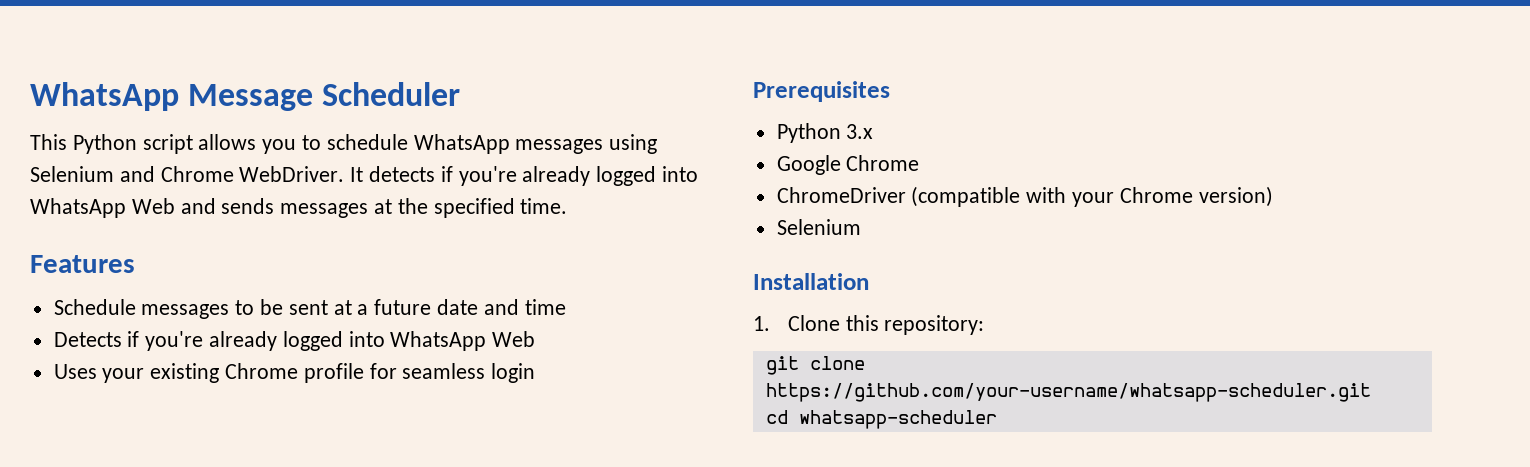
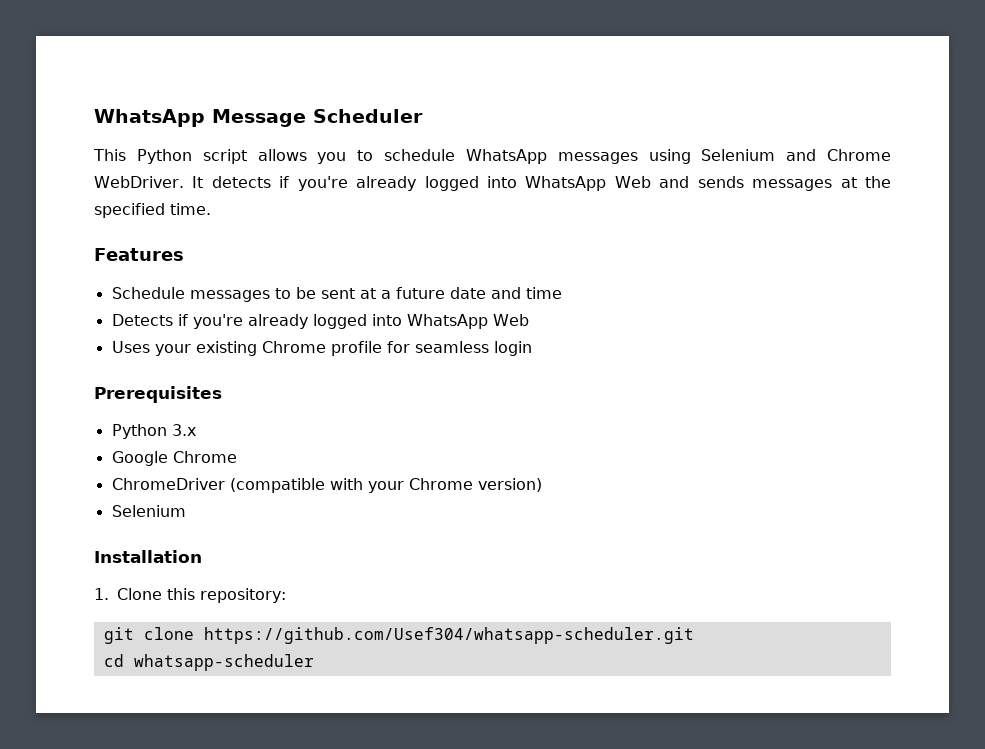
[765,383,1371,402] https://github.com/your-username/whatsapp-scheduler.git -> [203,627,694,644] https://github.com/Usef304/whatsapp-scheduler.git

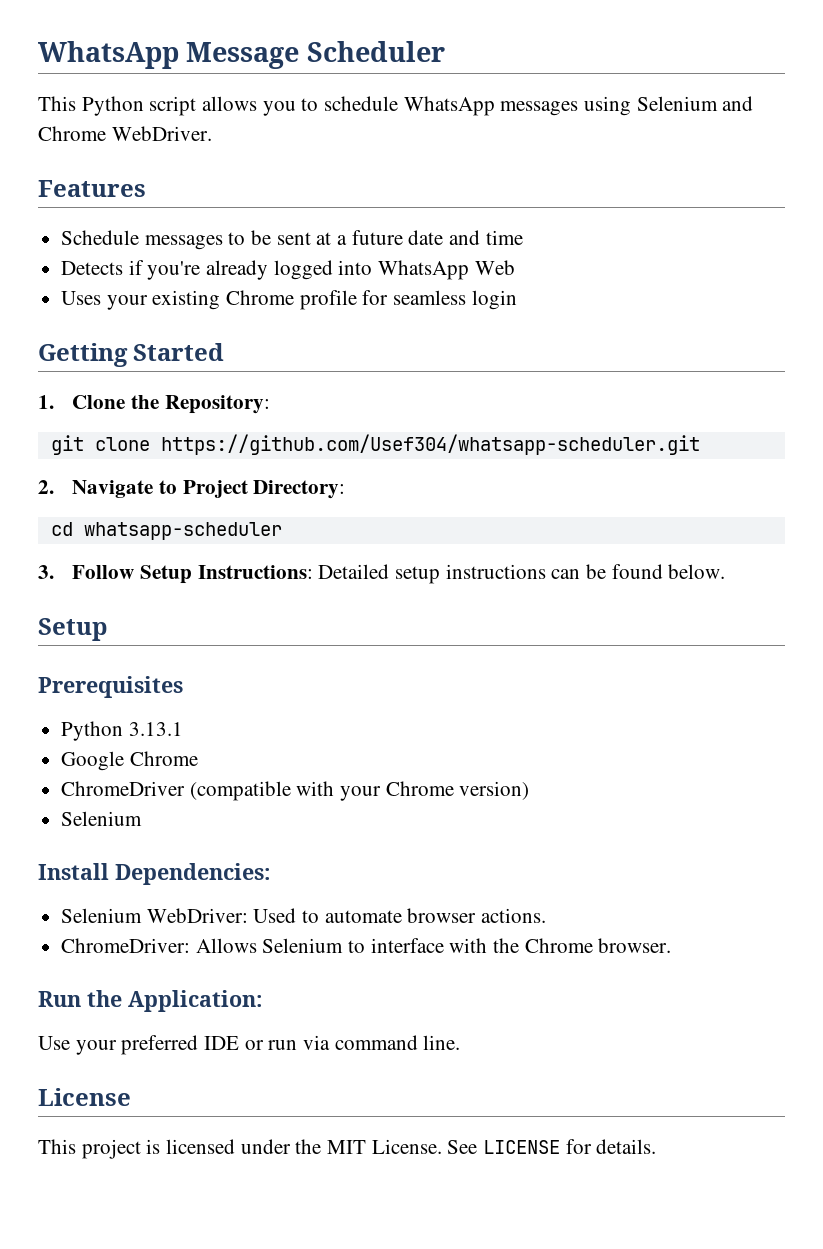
[192,176,891,191] [94,203,211,218] It detects if you're already logged into WhatsApp Web and sends messages at the specified time. -> (212, 133) none
(532, 348) none -> [38,343,225,367] [38,395,270,414] [50,434,700,455] [38,480,346,499] [50,522,282,540] [38,564,726,584] [38,618,107,641] // Getting Started // 1. Clone the Repository: // git clone https://github.com/Usef304/whatsapp-scheduler.git // 2. Navigate to Project Directory: // cd whatsapp-scheduler // 3. Follow Setup Instructions: Detailed setup instructions can be found below. // Setup
[171,424,196,436] 3.x -> [128,722,183,736] 3.13.1
[94,550,202,563] [94,588,287,603] [103,627,694,644] [103,654,314,671] Installation // 1. Clone this repository: // git clone https://github.com/Usef304/whatsapp-scheduler.git // cd whatsapp-scheduler -> [38,863,271,885] [61,908,547,923] [61,938,672,953] [38,990,263,1012] [38,1035,461,1055] [38,1088,131,1106] [38,1139,657,1159] Install Dependencies: // Selenium WebDriver: Used to automate browser actions. // ChromeDriver: Allows Selenium to interface with the Chrome browser. // Run the Application: // Use your preferred IDE or run via command line. // License // This project is licensed under the MIT License. See LICENSE for details.

